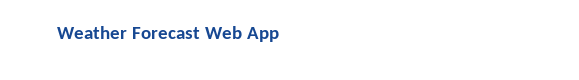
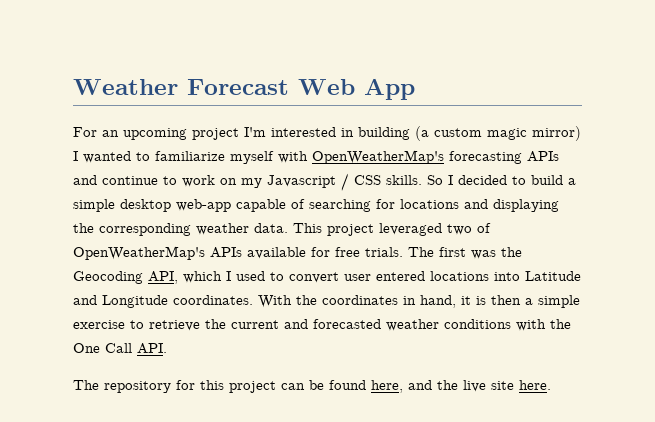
(280, 34) none -> [73,126,581,141] [73,150,559,164] [73,173,576,191] [73,199,559,212] [73,223,491,236] [73,246,522,260] [73,271,581,284] [73,295,580,308] [73,319,571,331] [73,343,167,354] [73,380,551,393] // For an upcoming project I'm interested in building (a custom magic mirror) I wanted to familiarize myself with OpenWeatherMap's forecasting APIs and continue to work on my Javascript / CSS skills. So I decided to build a simple desktop web-app capable of searching for locations and displaying the corresponding weather data. This project leveraged two of OpenWeatherMap's APIs available for free trials. The first was the Geocoding API, which I used to convert user entered locations into Latitude and Longitude coordinates. With the coordinates in hand, it is then a simple exercise to retrieve the current and forecasted weather conditions with the One Call API. // The repository for this project can be found here, and the live site here.

